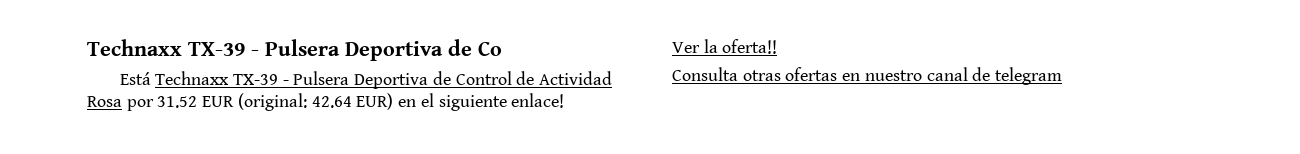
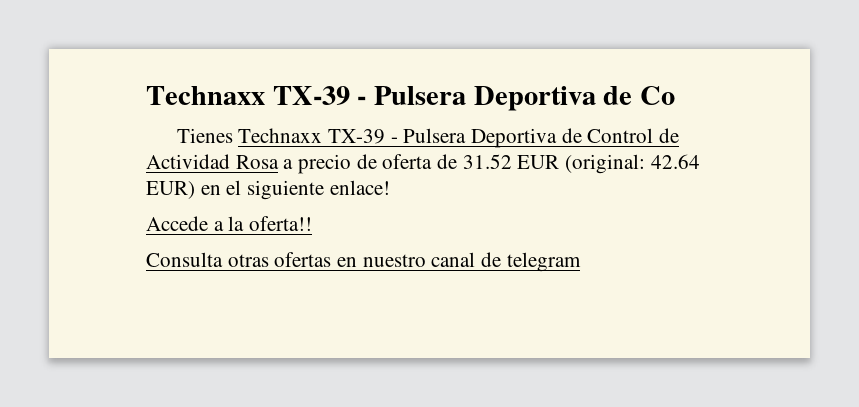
[119,72,151,85] Está -> [176,128,233,143] Tienes
[126,99,154,111] por -> [283,154,458,174] a precio de oferta de
[672,42,700,53] Ver -> [146,216,224,231] Accede a

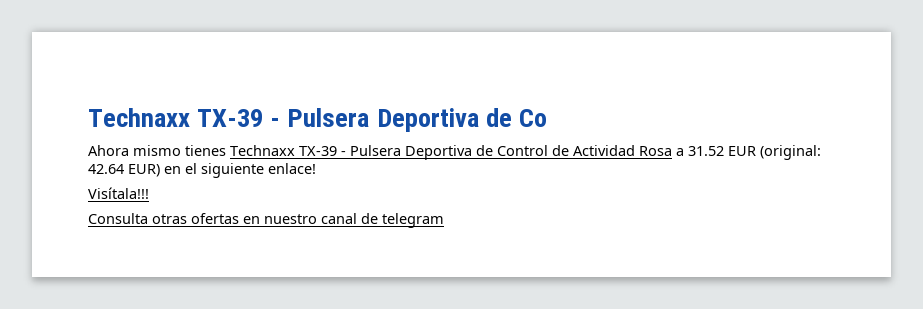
[176,128,233,143] Tienes -> [88,145,226,156] Ahora mismo tienes
[298,154,458,174] precio de oferta de -> (684, 152) none
[146,216,313,231] Accede a la oferta!! -> [88,187,149,199] Visítala!!!

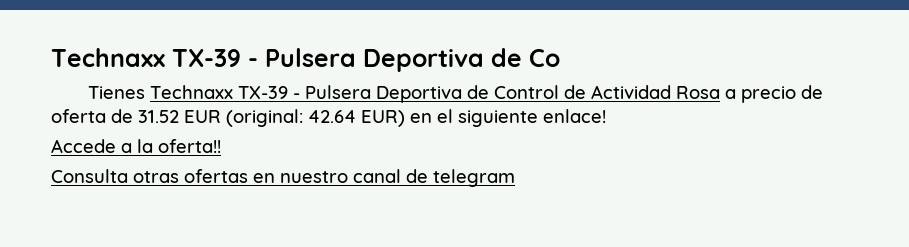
[88,145,226,156] Ahora mismo tienes -> [88,86,146,99] Tienes
(684, 152) none -> [741,85,824,103] [51,109,133,123] precio de oferta de
[88,187,149,199] Visítala!!! -> [51,139,221,153] Accede a la oferta!!

